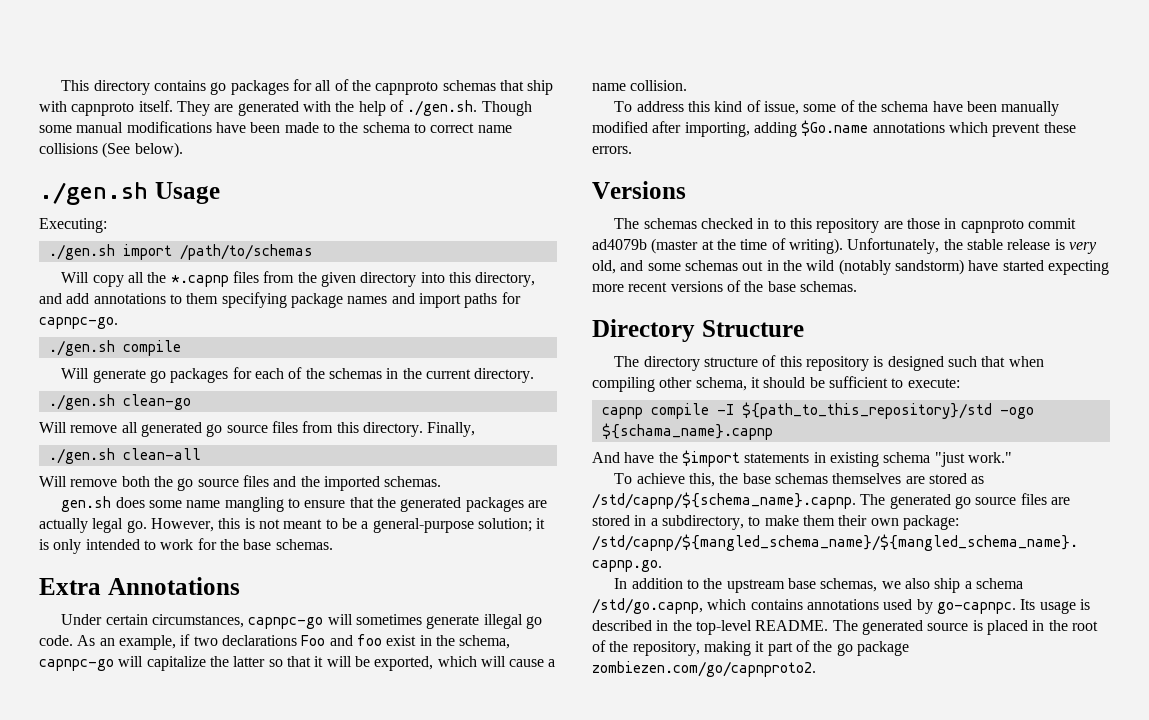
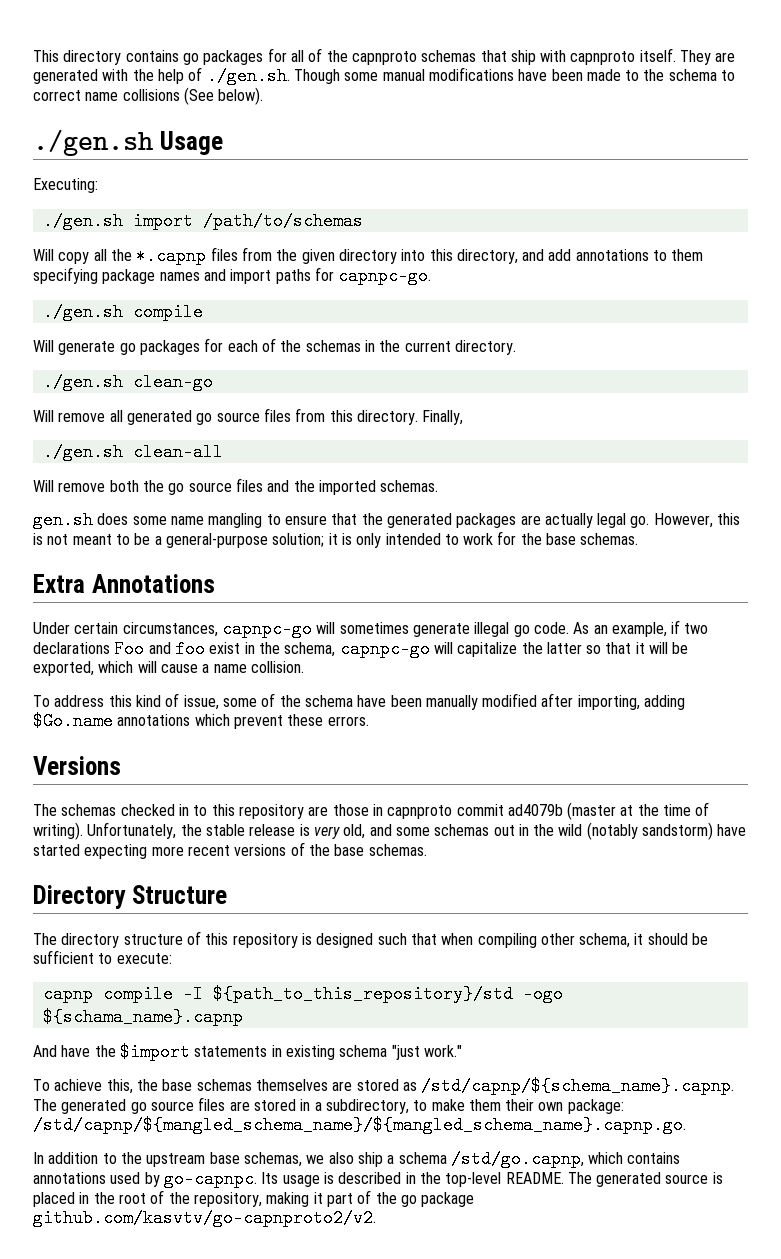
[592,661,816,677] zombiezen.com/go/capnproto2. -> [33,1209,376,1227] github.com/kasvtv/go-capnproto2/v2.

